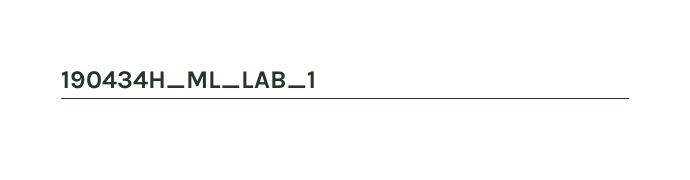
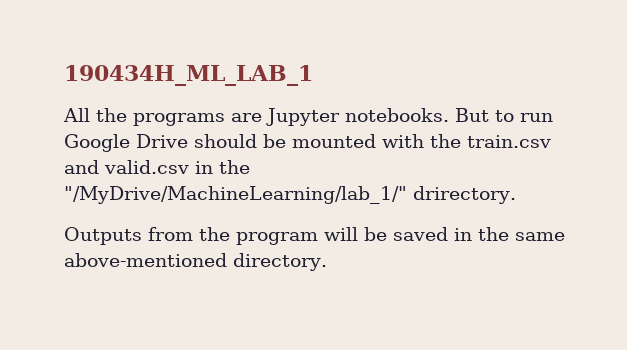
(316, 80) none -> [63,108,553,126] [64,134,551,152] [64,160,250,174] [64,186,516,204] [64,227,565,245] [64,253,327,271] // All the programs are Jupyter notebooks. But to run Google Drive should be mounted with the train.csv and valid.csv in the "/MyDrive/MachineLearning/lab_1/" drirectory. // Outputs from the program will be saved in the same above-mentioned directory.

